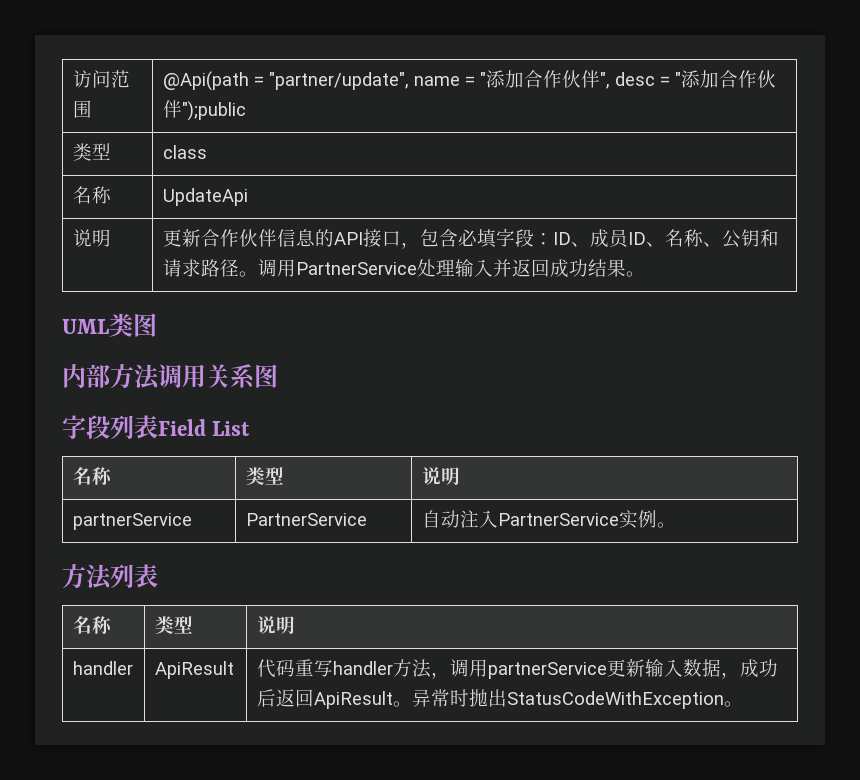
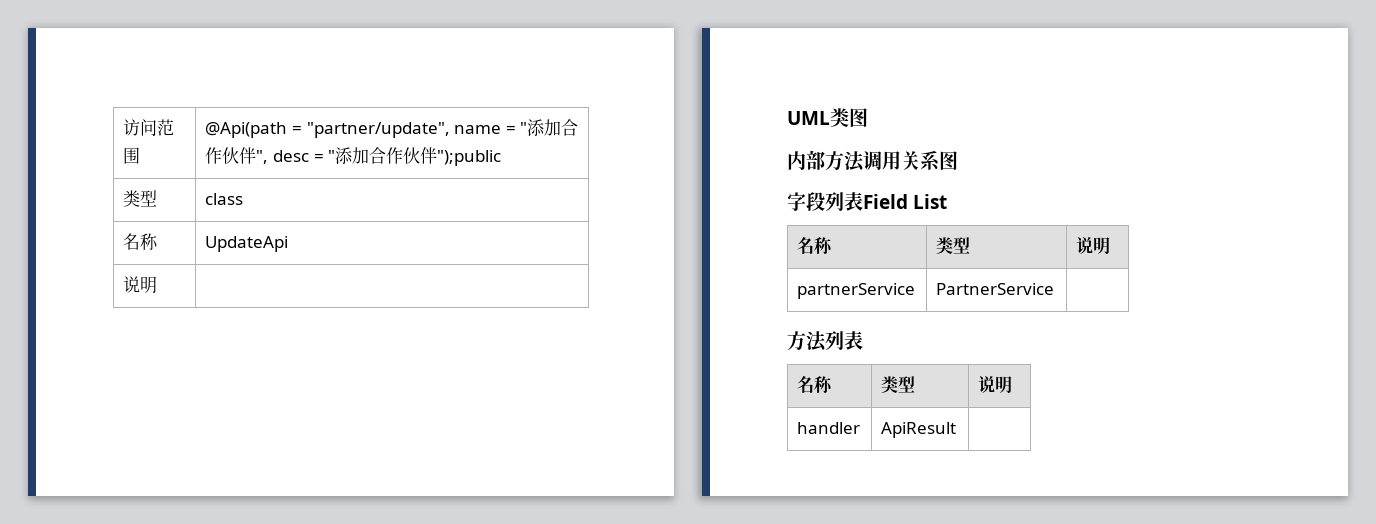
[162,228,779,249] [162,259,645,278] 更新合作伙伴信息的API接口，包含必填字段：ID、成员ID、名称、公钥和请求路径。调用PartnerService处理输入并返回成功结果。 -> (158, 285) none
[421,510,676,529] 自动注入PartnerService实例。 -> (1055, 289) none
[256,659,778,679] [256,689,743,709] 代码重写handler方法，调用partnerService更新输入数据，成功后返回ApiResult。异常时抛出StatusCodeWithException。 -> (957, 430) none

